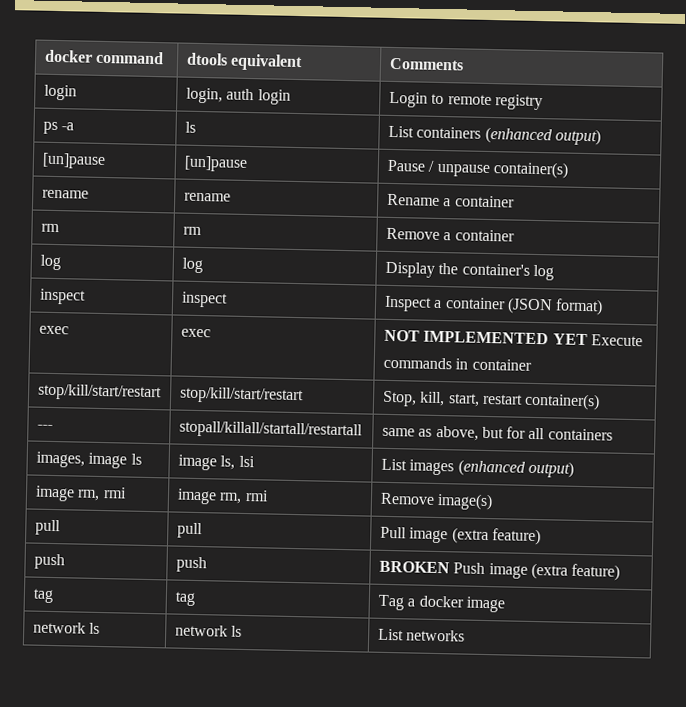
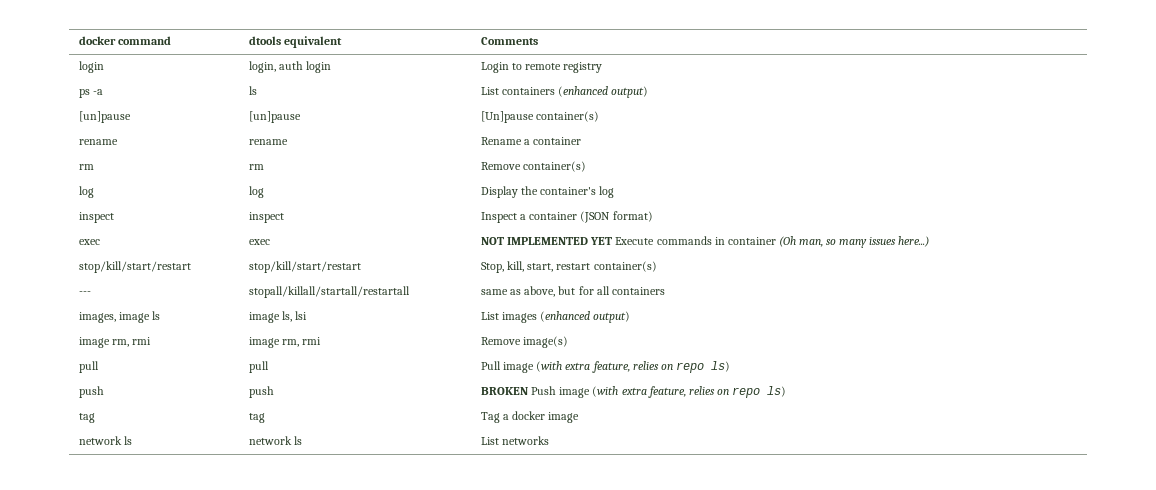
[386,159,490,178] Pause / unpause -> [481,111,535,123] [Un]pause
[443,229,515,242] a container -> [523,161,587,172] container(s)
(532, 364) none -> [778,236,930,248] (Oh man, so many issues here...)
[451,527,541,546] (extra feature) -> [536,361,730,373] (with extra feature, relies on repo ls)
[530,562,621,581] (extra feature) -> [592,386,786,398] (with extra feature, relies on repo ls)

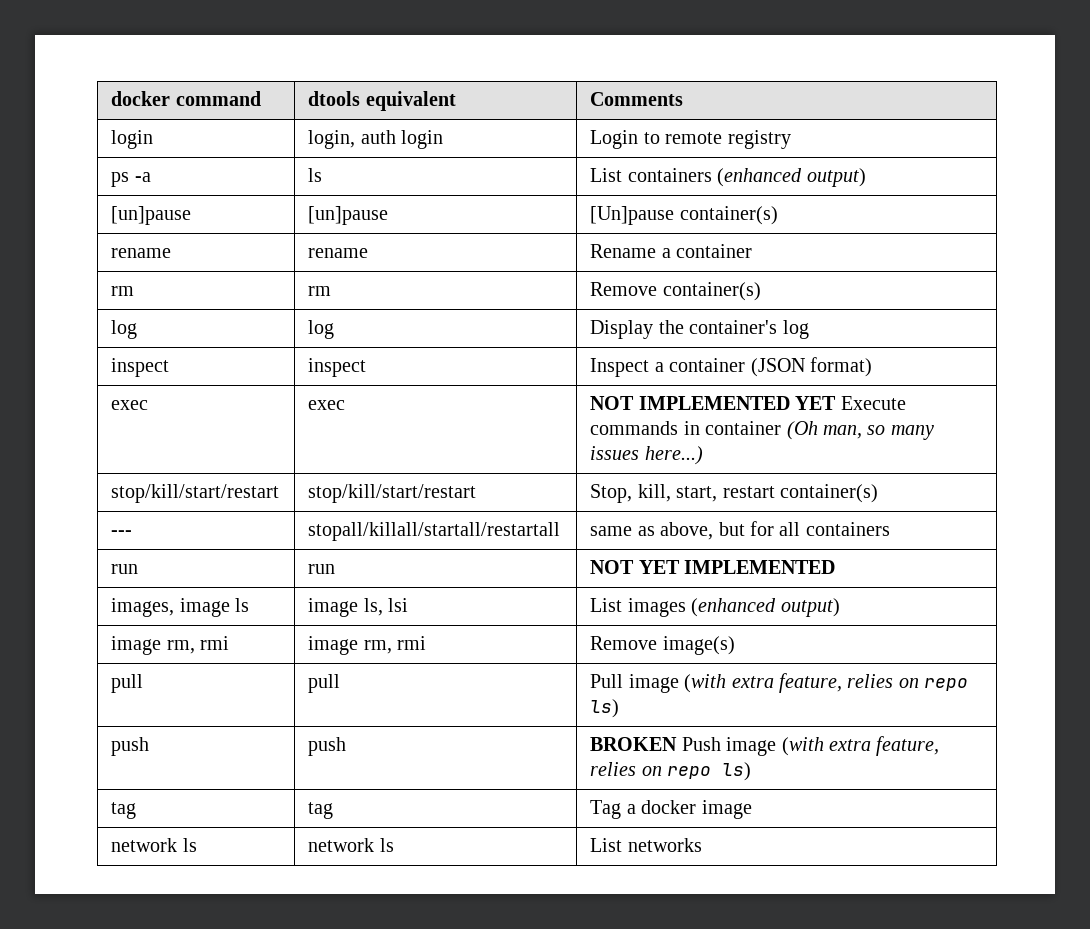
(665, 291) none -> [111,564,139,574] [308,564,336,574] [590,560,836,574] // run | run | NOT YET IMPLEMENTED

